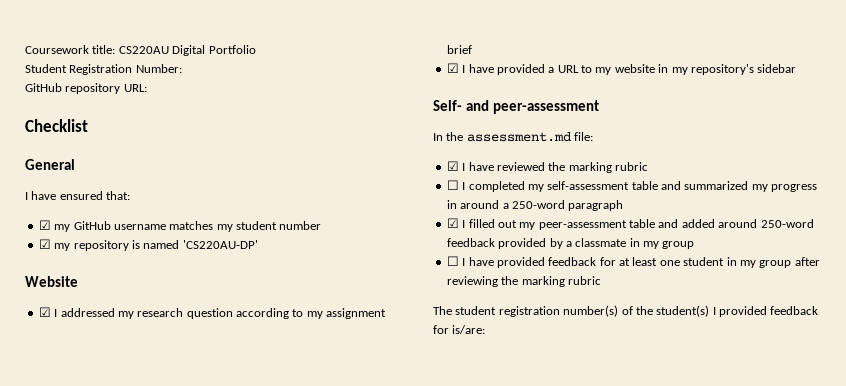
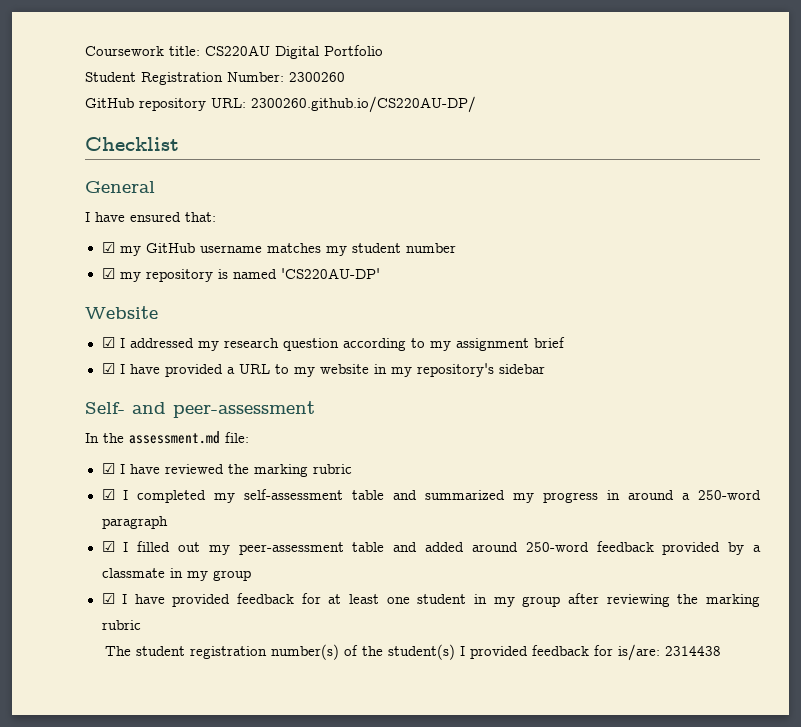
(182, 68) none -> [289,72,345,82] 2300260
(147, 88) none -> [251,96,476,113] 2300260.github.io/CS220AU-DP/
[446,180,459,190] ☐ -> [101,489,115,500] ☑
[446,256,459,266] ☐ -> [101,593,115,604] ☑
(486, 329) none -> [665,646,722,656] 2314438

